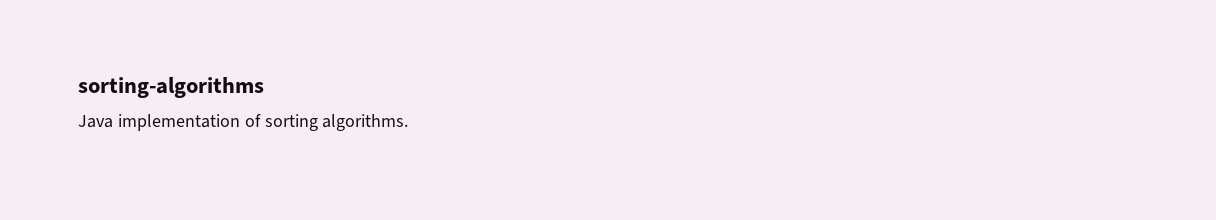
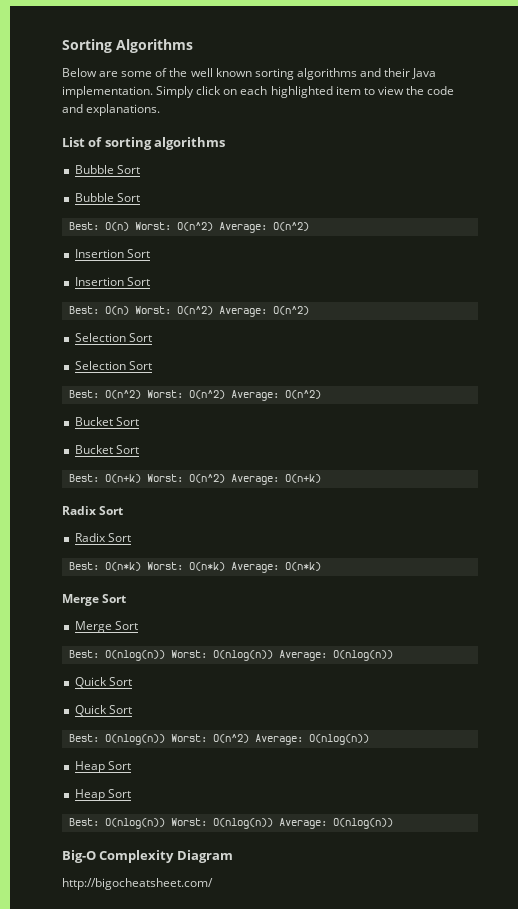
[78,77,264,98] [78,114,409,131] sorting-algorithms // Java implementation of sorting algorithms. -> [62,39,193,53] [62,68,437,80] [62,86,455,98] [62,104,161,116] [62,137,226,150] [74,165,140,174] [74,193,140,202] [68,222,309,233] [74,249,150,258] [74,277,150,286] [68,306,309,317] [74,333,152,342] [74,361,152,370] [68,390,321,401] [74,417,139,426] [74,445,139,454] [68,474,321,485] [62,506,124,515] [74,533,131,542] [68,562,321,573] [62,594,127,606] [74,621,138,633] [68,650,393,661] [74,677,132,688] [74,705,132,716] [68,734,369,745] [74,761,131,773] [74,789,131,801] [68,818,393,829] [62,850,233,863] [62,878,213,890] Sorting Algorithms // Below are some of the well known sorting algorithms and their Java implementation. Simply click on each highlighted item to view the code and explanations. // List of sorting algorithms // Bubble Sort // Bubble Sort // Best: O(n) Worst: O(n^2) Average: O(n^2) // Insertion Sort // Insertion Sort // Best: O(n) Worst: O(n^2) Average: O(n^2) // Selection Sort // Selection Sort // Best: O(n^2) Worst: O(n^2) Average: O(n^2) // Bucket Sort // Bucket Sort // Best: O(n+k) Worst: O(n^2) Average: O(n+k) // Radix Sort // Radix Sort // Best: O(n*k) Worst: O(n*k) Average: O(n*k) // Merge Sort // Merge Sort // Best: O(nlog(n)) Worst: O(nlog(n)) Average: O(nlog(n)) // Quick Sort // Quick Sort // Best: O(nlog(n)) Worst: O(n^2) Average: O(nlog(n)) // Heap Sort // Heap Sort // Best: O(nlog(n)) Worst: O(nlog(n)) Average: O(nlog(n)) // Big-O Complexity Diagram // http://bigocheatsheet.com/

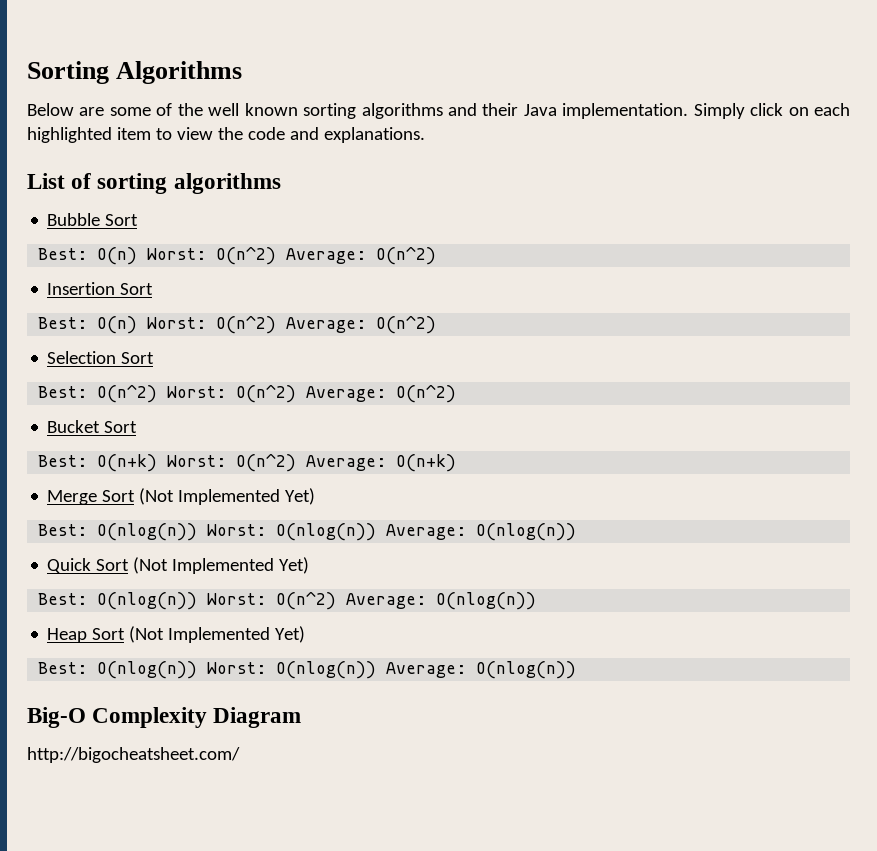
[74,193,140,202] // Bubble Sort -> (139, 220) none
[74,277,150,286] // Insertion Sort -> (154, 289) none
[74,361,152,370] // Selection Sort -> (155, 358) none
[74,445,139,454] // Bucket Sort -> (138, 427) none
[62,506,124,515] [74,533,131,542] [68,562,321,573] [62,594,127,606] [74,621,138,633] // Radix Sort // Radix Sort // Best: O(n*k) Worst: O(n*k) Average: O(n*k) // Merge Sort // Merge Sort -> [47,488,316,505] // Merge Sort (Not Implemented Yet)
[74,705,132,716] // Quick Sort -> [133,557,310,574] (Not Implemented Yet)
[74,789,131,801] // Heap Sort -> [129,626,306,643] (Not Implemented Yet)

